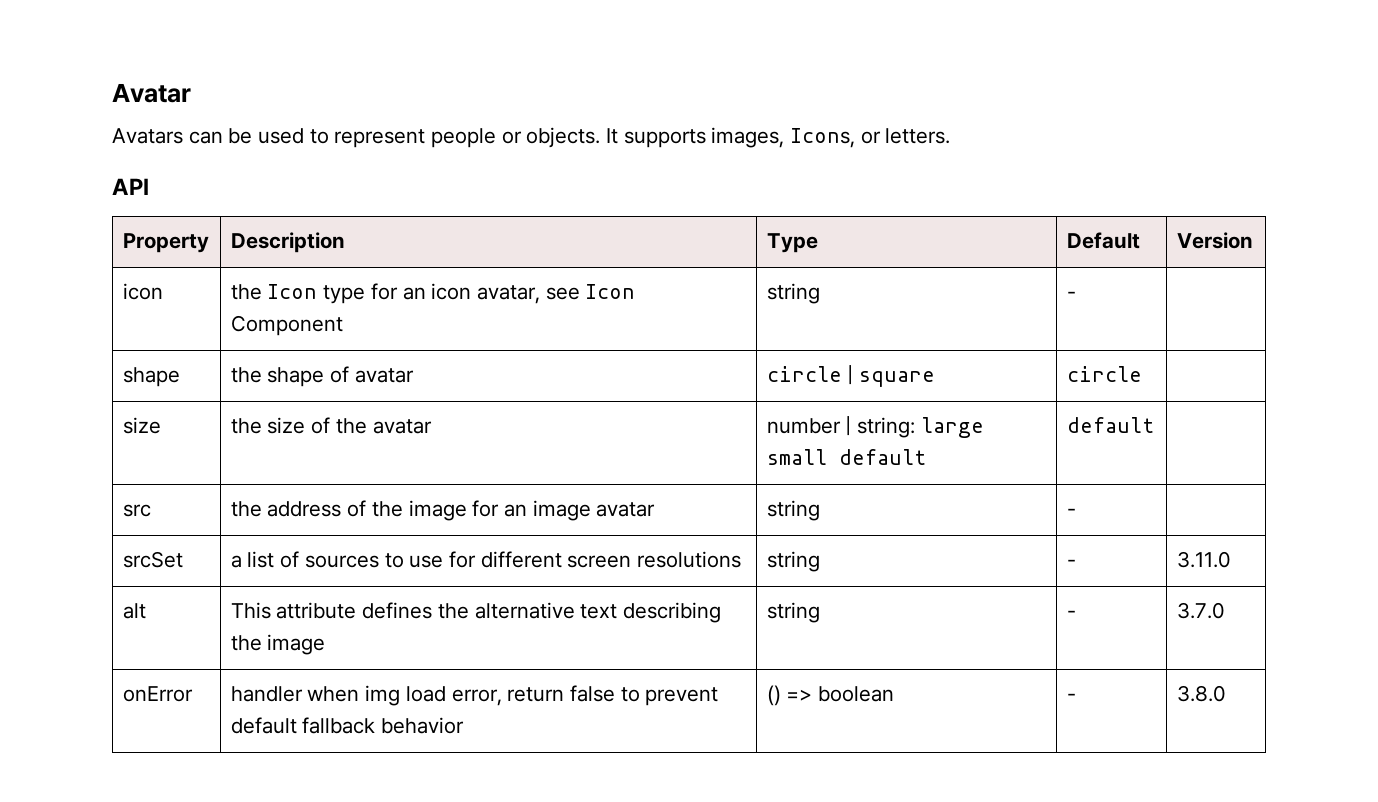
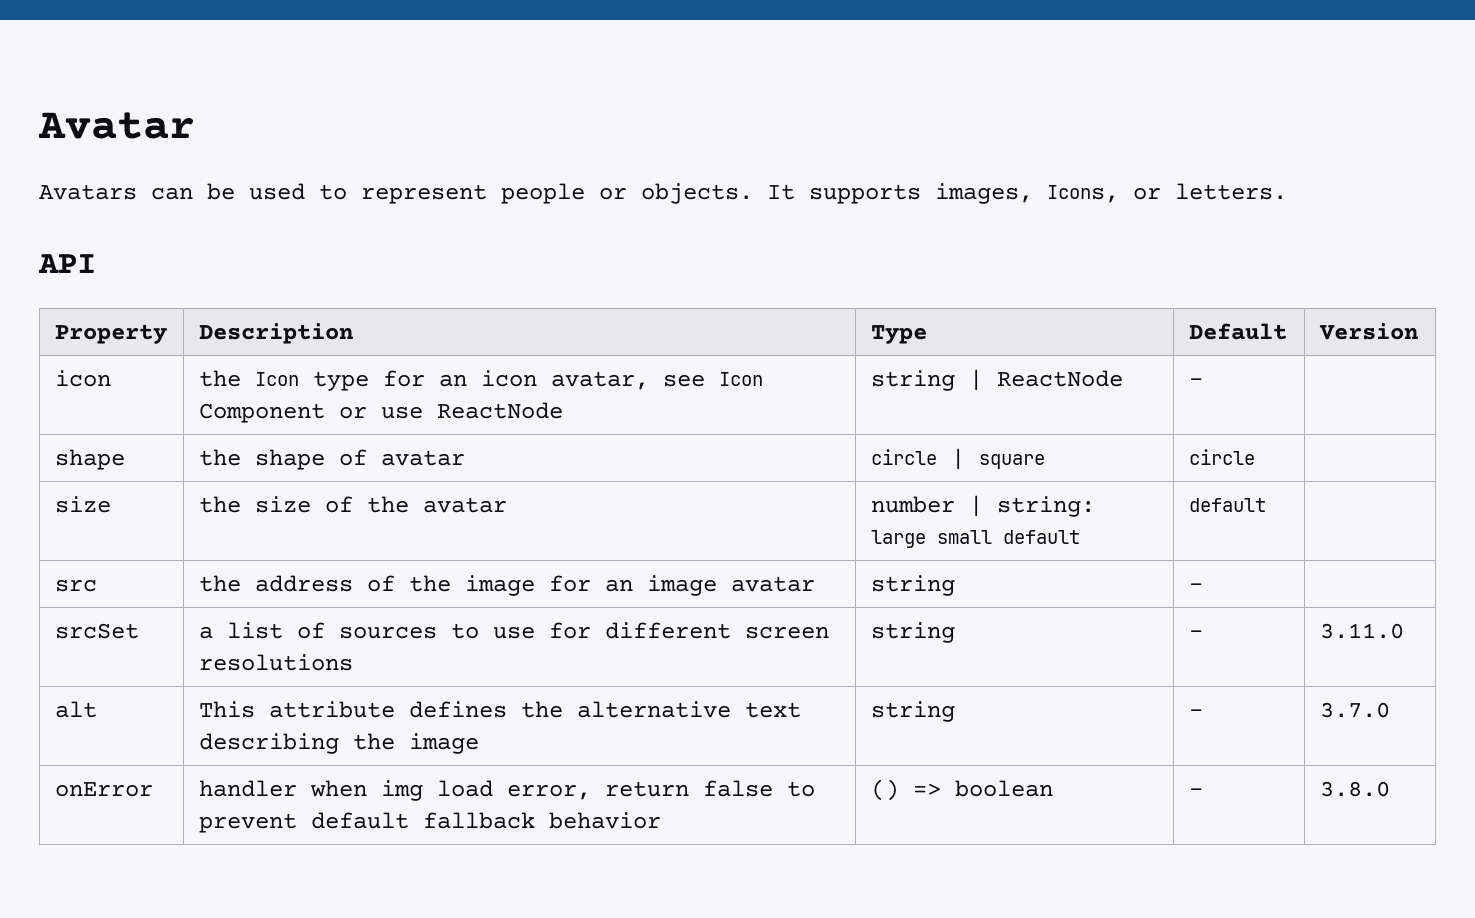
[766,283,820,304] | string -> [338,402,563,419] [870,369,1123,391] or use ReactNode | string | ReactNode

